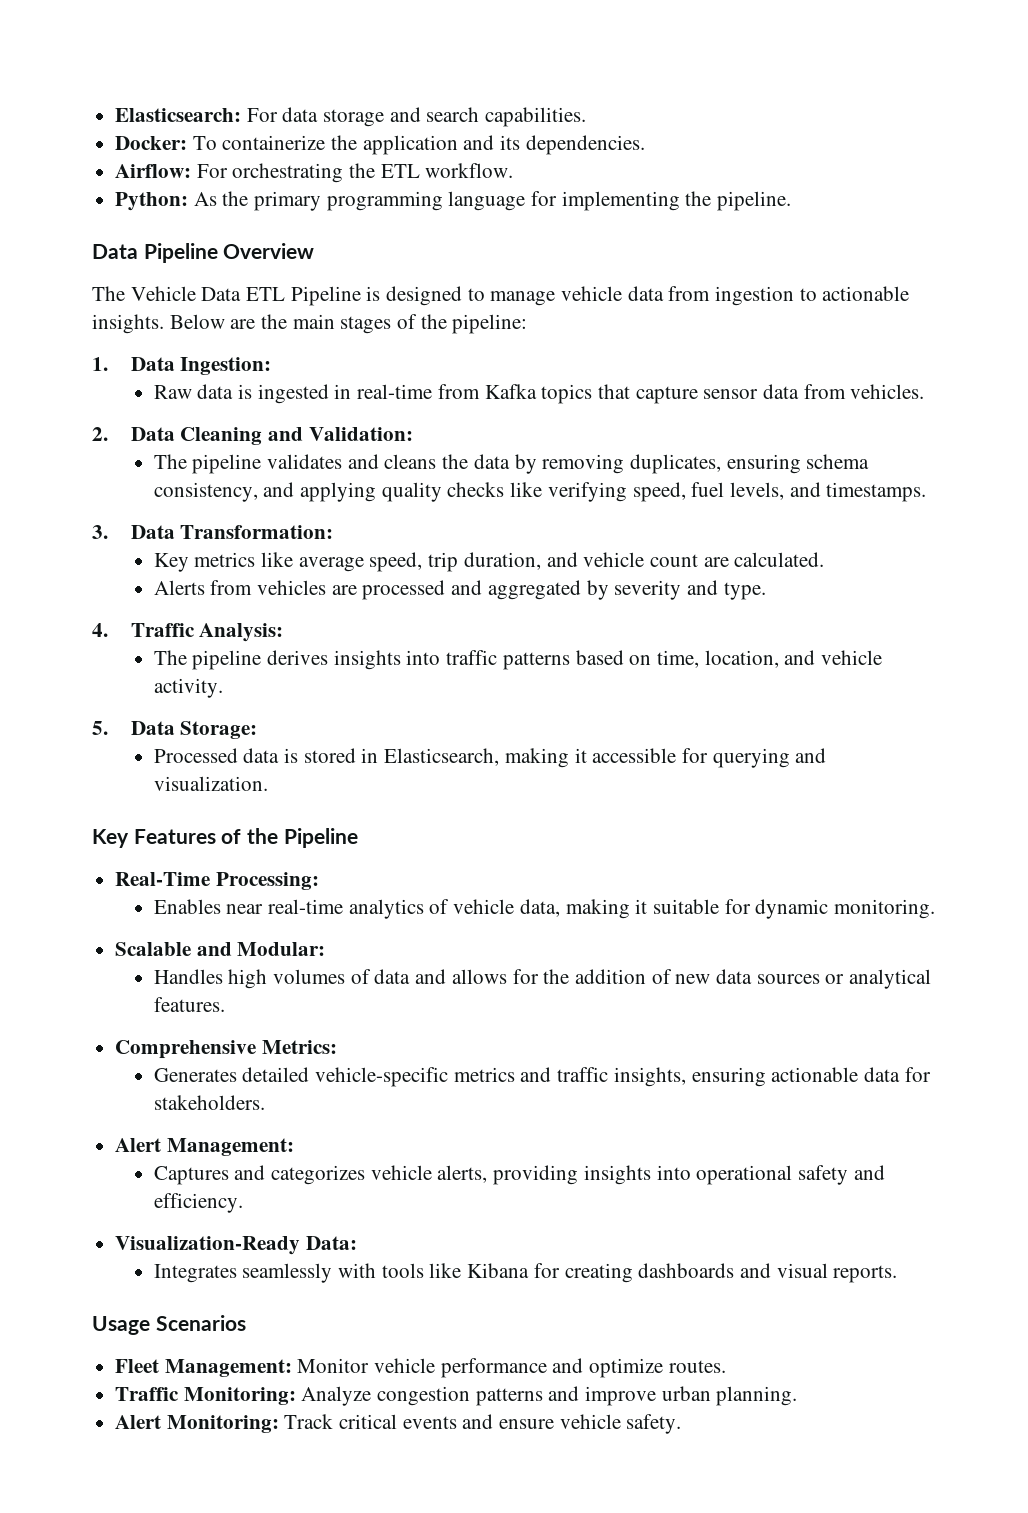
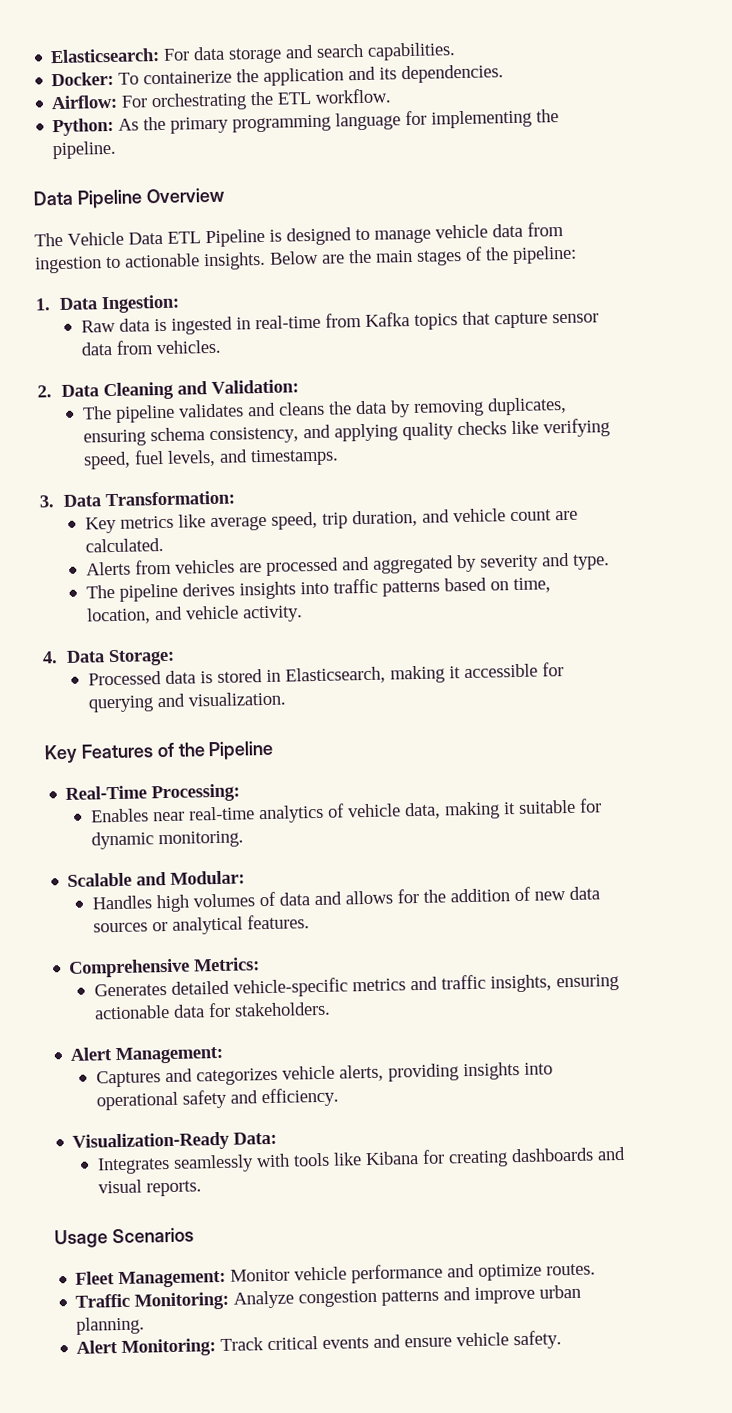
[92,623,284,642] // 4. Traffic Analysis: -> (610, 562) none
[92,721,108,735] 5. -> [42,651,58,664] 4.

